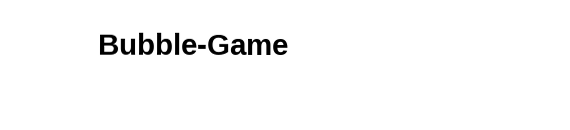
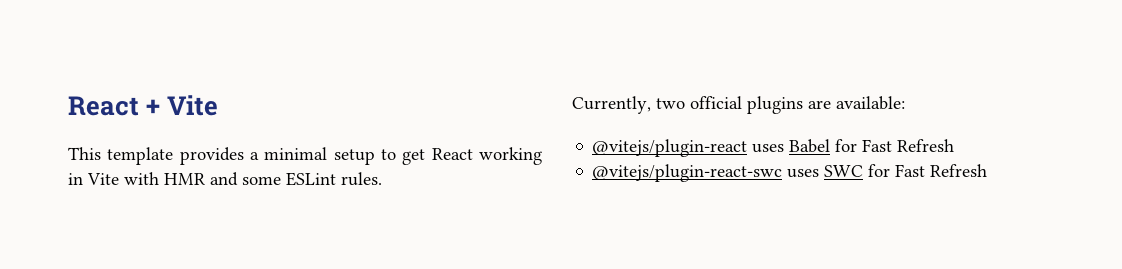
[98,32,289,56] Bubble-Game -> [68,95,219,116] [68,147,542,165] [68,172,382,186] [572,96,905,114] [592,139,955,157] [592,164,988,182] React + Vite // This template provides a minimal setup to get React working in Vite with HMR and some ESLint rules. // Currently, two official plugins are available: // @vitejs/plugin-react uses Babel for Fast Refresh // @vitejs/plugin-react-swc uses SWC for Fast Refresh

